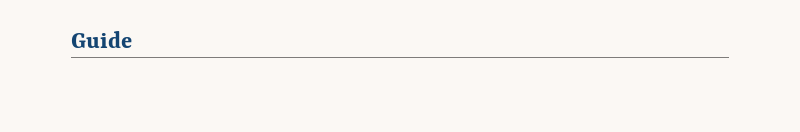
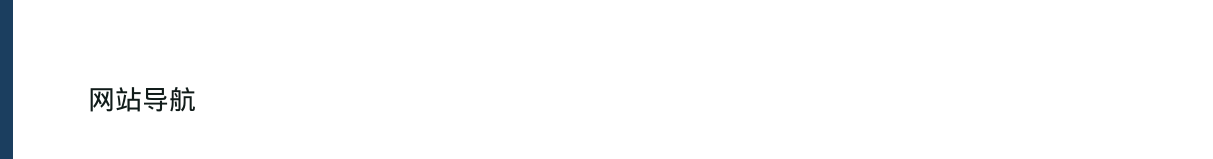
[71,31,132,48] Guide -> [88,86,196,112] 网站导航

